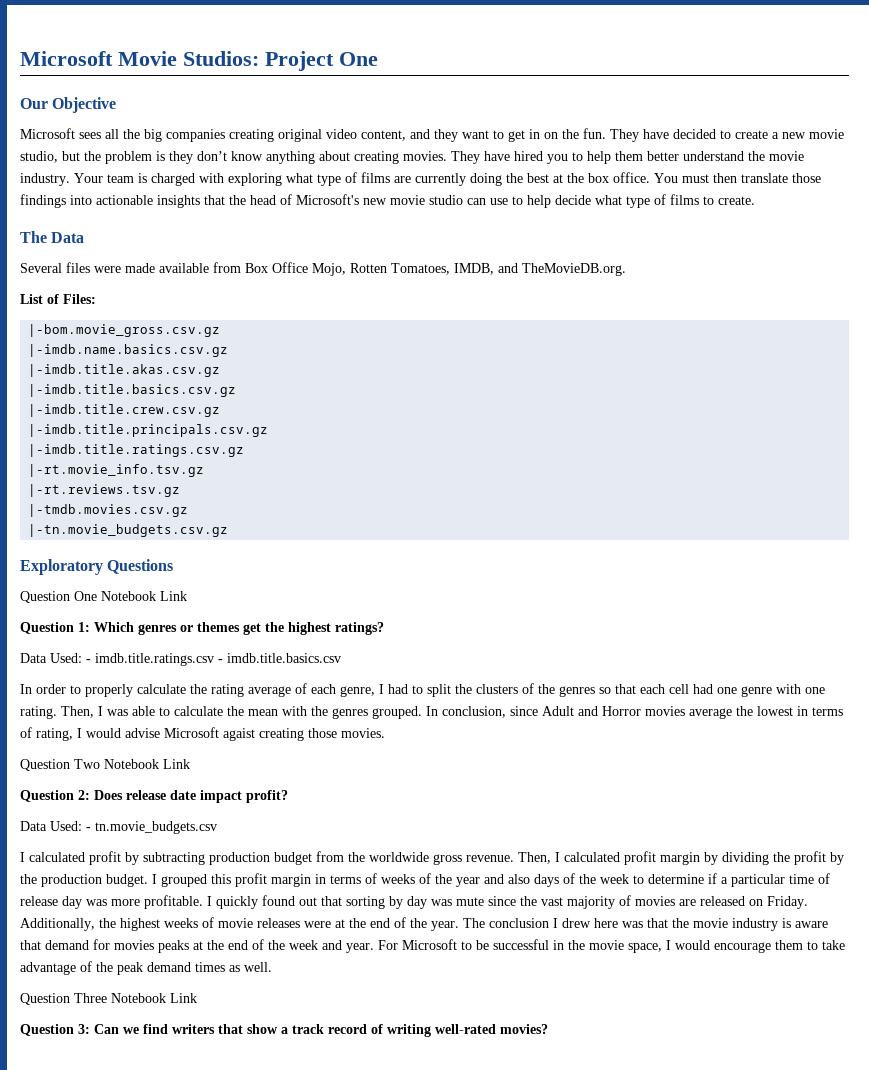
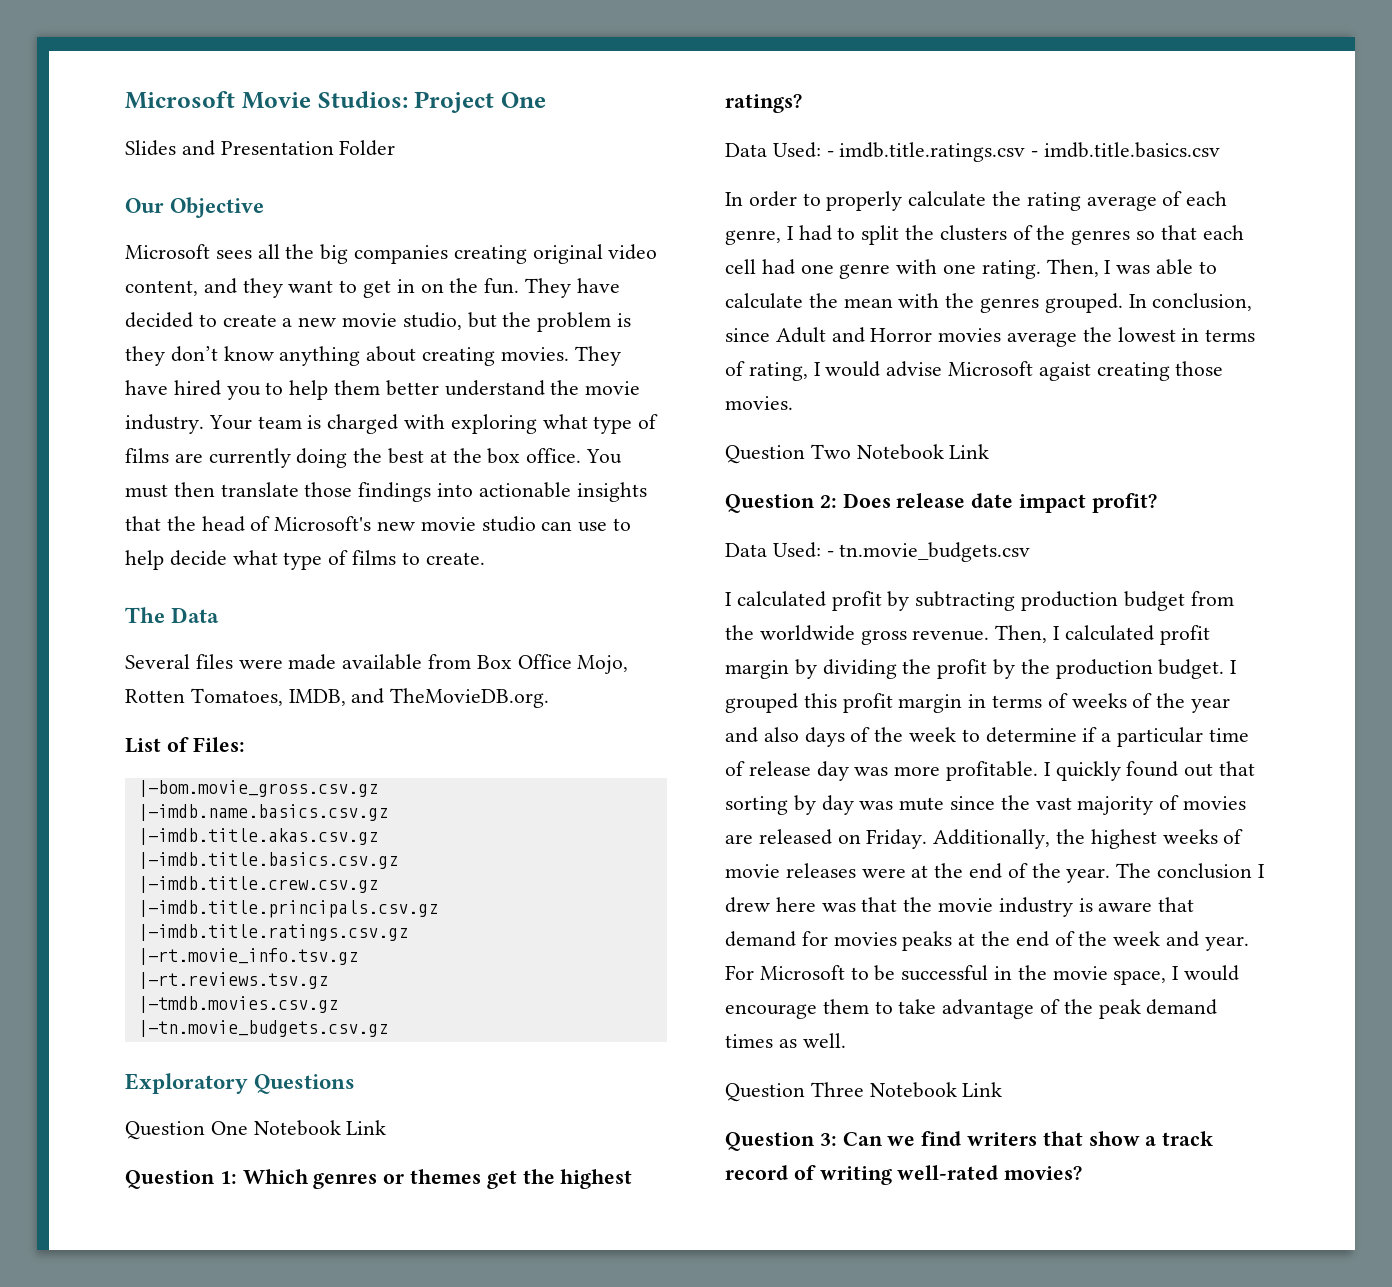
(378, 59) none -> [125,140,396,156] // Slides and Presentation Folder

